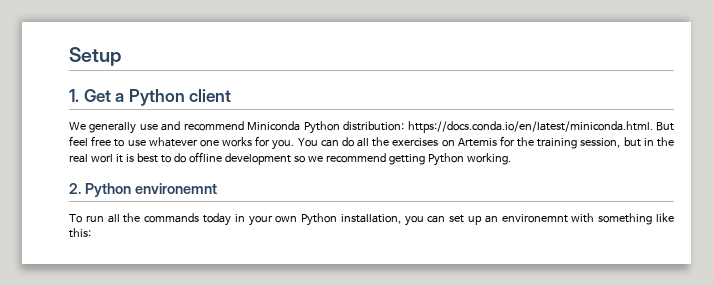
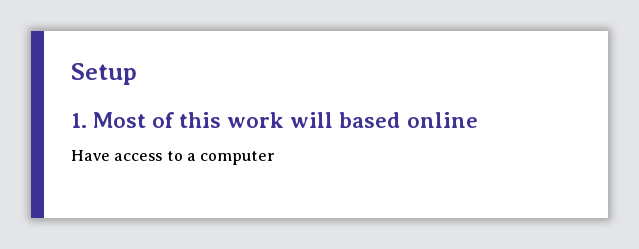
[83,89,232,106] [69,121,675,134] [69,136,674,150] [69,152,511,166] [69,183,217,197] [69,213,674,226] [69,228,91,238] Get a Python client // We generally use and recommend Miniconda Python distribution: https://docs.conda.io/en/latest/miniconda.html. But feel free to use whatever one works for you. You can do all the exercises on Artemis for the training session, but in the real worl it is best to do offline development so we recommend getting Python working. // 2. Python environemnt // To run all the commands today in your own Python installation, you can set up an environemnt with something like this: -> [93,112,478,128] [71,150,276,165] Most of this work will based online // Have access to a computer

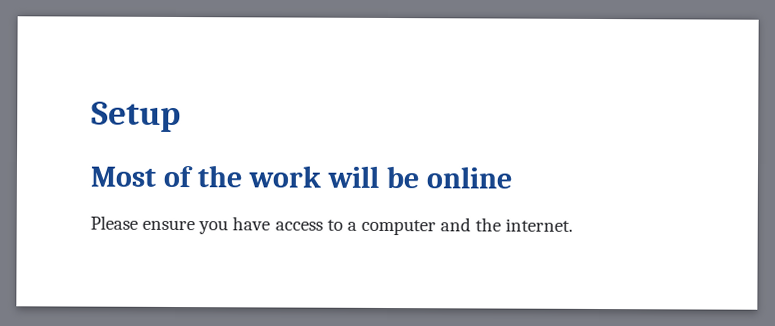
[71,113,87,128] 1. -> (181, 117) none
[179,112,222,128] this -> [196,165,242,188] the
[339,112,401,128] based -> [385,165,419,189] be
[71,150,110,161] Have -> [90,215,271,235] Please ensure you have
(276, 158) none -> [440,217,574,232] and the internet.

